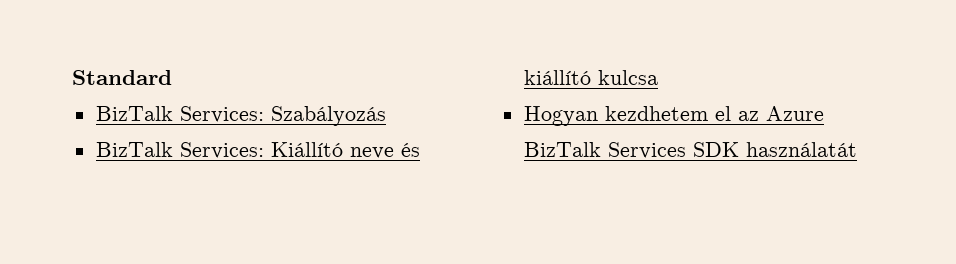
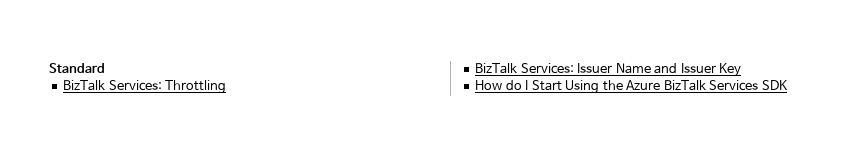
[270,106,386,126] [95,142,420,159] [523,70,658,85] [523,106,759,126] Szabályozás // BizTalk Services: Kiállító neve és kiállító kulcsa // Hogyan kezdhetem el az -> [165,80,227,94] [475,63,742,77] [475,80,623,94] Throttling // BizTalk Services: Issuer Name and Issuer Key // How do I Start Using the
[745,142,857,157] használatát -> (788, 85) none

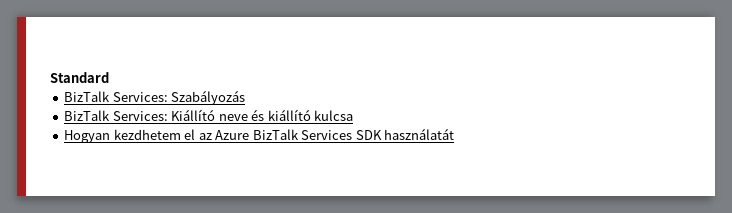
[165,80,227,94] [475,63,742,77] [475,80,623,94] Throttling // BizTalk Services: Issuer Name and Issuer Key // How do I Start Using the -> [171,90,246,105] [64,109,354,121] [64,129,212,143] Szabályozás // BizTalk Services: Kiállító neve és kiállító kulcsa // Hogyan kezdhetem el az
(788, 85) none -> [384,128,455,140] használatát

